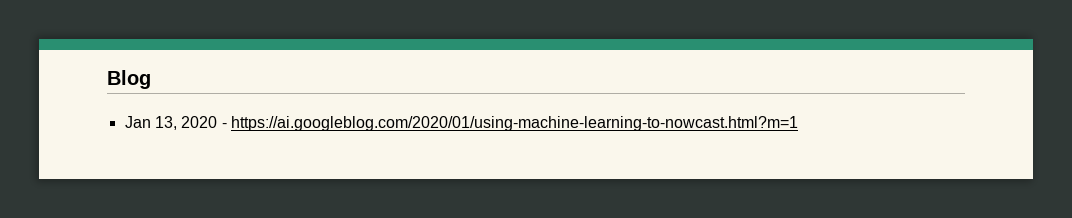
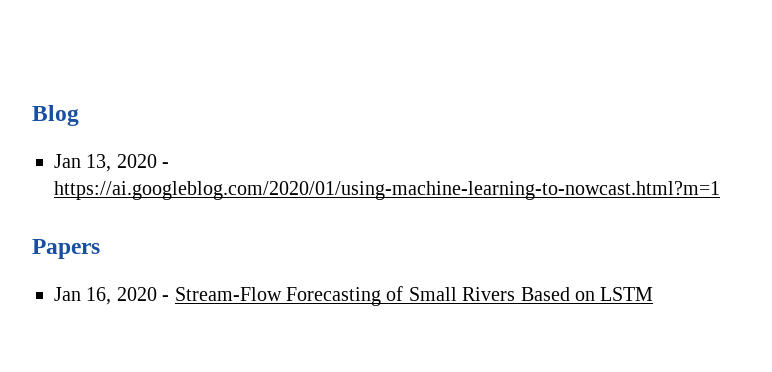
(798, 123) none -> [32,239,100,259] [54,286,654,306] // Papers // Jan 16, 2020 - Stream-Flow Forecasting of Small Rivers Based on LSTM

